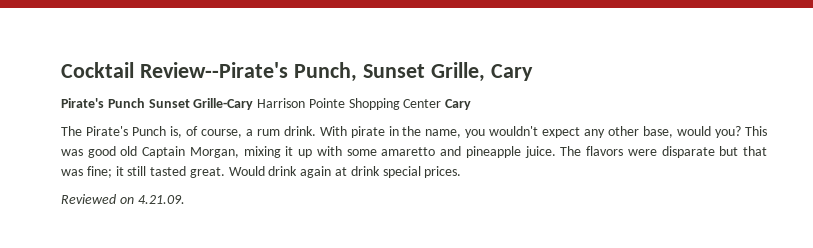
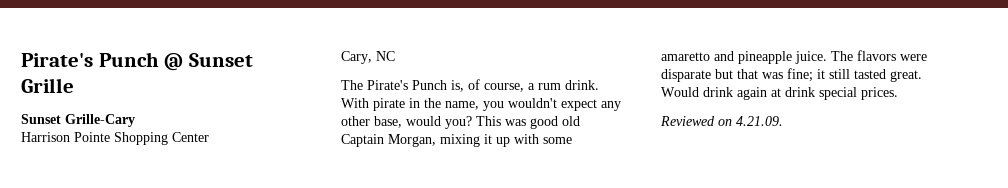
[61,62,533,82] [61,98,145,108] Cocktail Review--Pirate's Punch, Sunset Grille, Cary // Pirate's Punch -> [21,52,254,71] [21,78,74,93] Pirate's Punch @ Sunset Grille //
(254, 104) none -> (135, 120) //
[445,99,472,110] Cary -> [341,51,395,64] // Cary, NC

